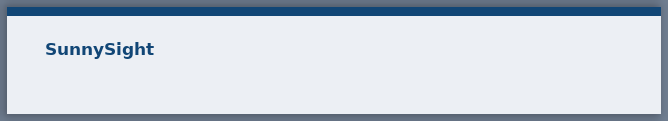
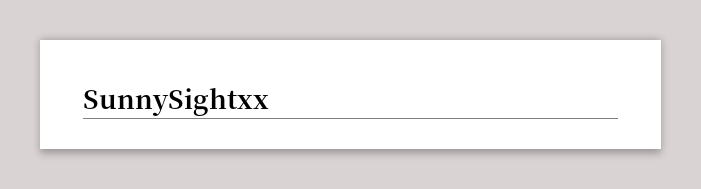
[45,42,154,59] SunnySight -> [83,88,269,116] SunnySightxx

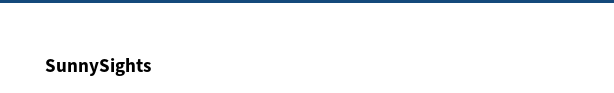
[83,88,269,116] SunnySightxx -> [45,58,151,76] SunnySights

